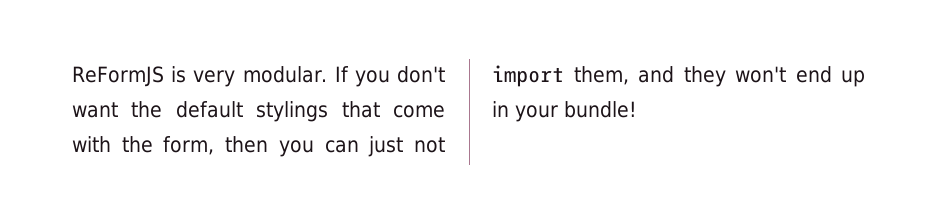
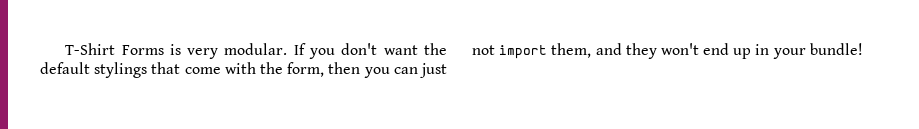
[72,66,164,87] ReFormJS -> [65,43,164,55] T-Shirt Forms

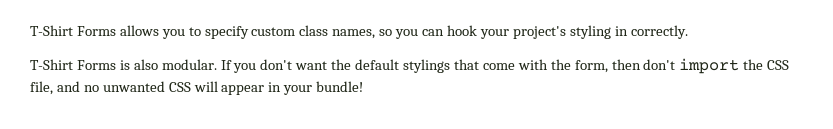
[65,43,219,59] T-Shirt Forms is very -> [30,25,688,39] [30,59,158,70] T-Shirt Forms allows you to specify custom class names, so you can hook your project's styling in correctly. // T-Shirt Forms is also
[363,63,447,78] [472,43,752,59] you can just not import them, and they won't end up -> [643,58,790,74] [30,81,265,95] don't import the CSS file, and no unwanted CSS will appear

